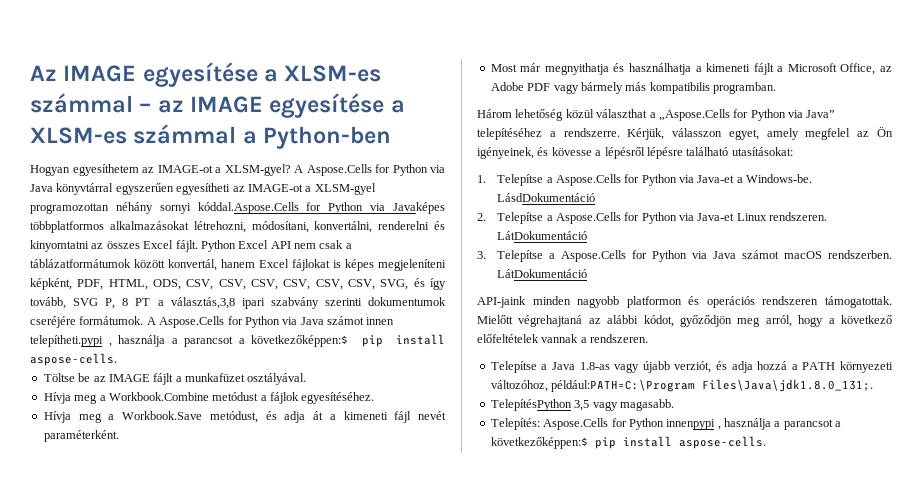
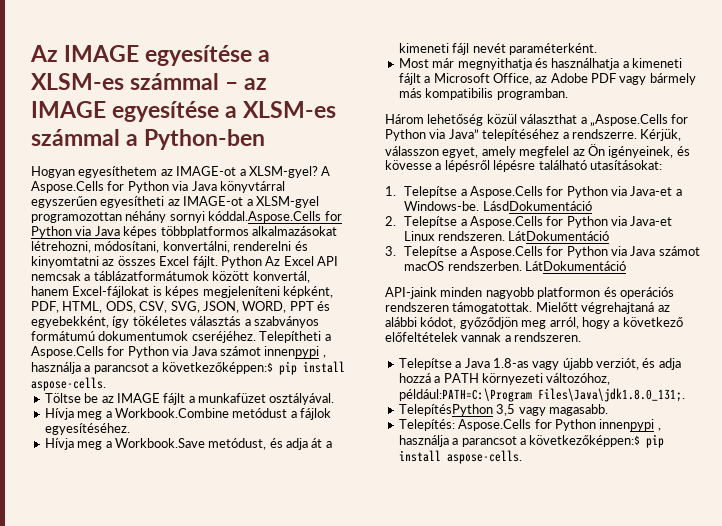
[392,202,445,214] Javaképes -> [94,226,158,238] Java képes
(236, 246) none -> [265,256,281,266] Az
[294,240,344,249] nem csak -> [31,271,81,281] nemcsak
[259,259,330,271] Excel fájlokat -> [72,286,150,298] Excel-fájlokat
[218,278,446,290] [30,297,446,309] [30,316,395,328] [30,335,103,347] CSV, CSV, CSV, CSV, CSV, SVG, és így tovább, SVG P, 8 PT a választás,3,8 ipari szabvány szerinti dokumentumok cseréjére formátumok. A Aspose.Cells for Python via Java számot innen telepítheti.pypi -> [170,301,330,313] [31,316,319,328] [31,331,331,343] [31,346,320,358] SVG, JSON, WORD, PPT és egyebekként, így tökéletes választás a szabványos formátumú dokumentumok cseréjéhez. Telepítheti a Aspose.Cells for Python via Java számot innenpypi

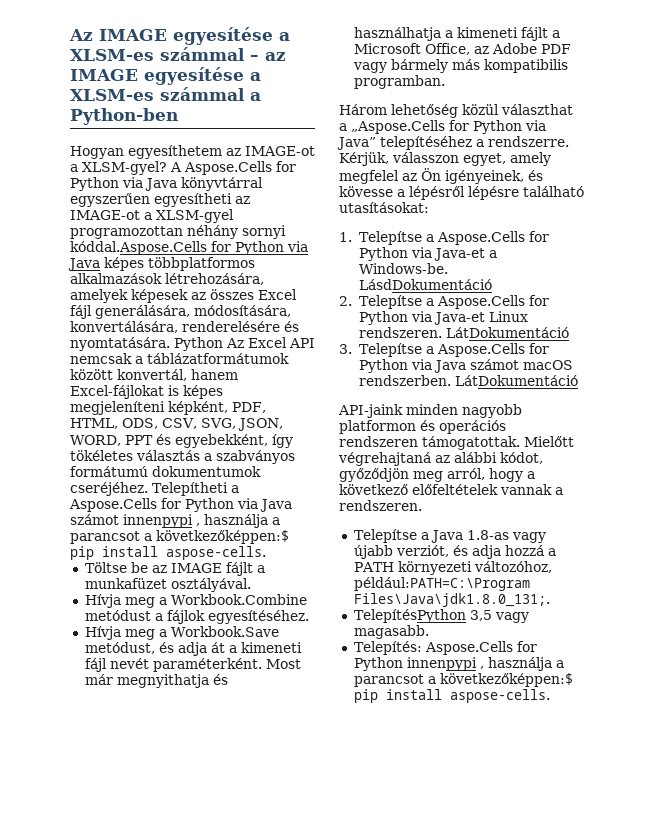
[251,226,337,236] [31,241,308,253] [31,256,218,268] alkalmazásokat létrehozni, módosítani, konvertálni, renderelni és kinyomtatni az összes Excel fájlt. -> [70,273,264,285] [70,289,297,303] [70,305,291,319] [70,321,299,333] [70,337,170,351] alkalmazások létrehozására, amelyek képesek az összes Excel fájl generálására, módosítására, konvertálására, renderelésére és nyomtatására.
(597, 49) // -> (262, 665) none

